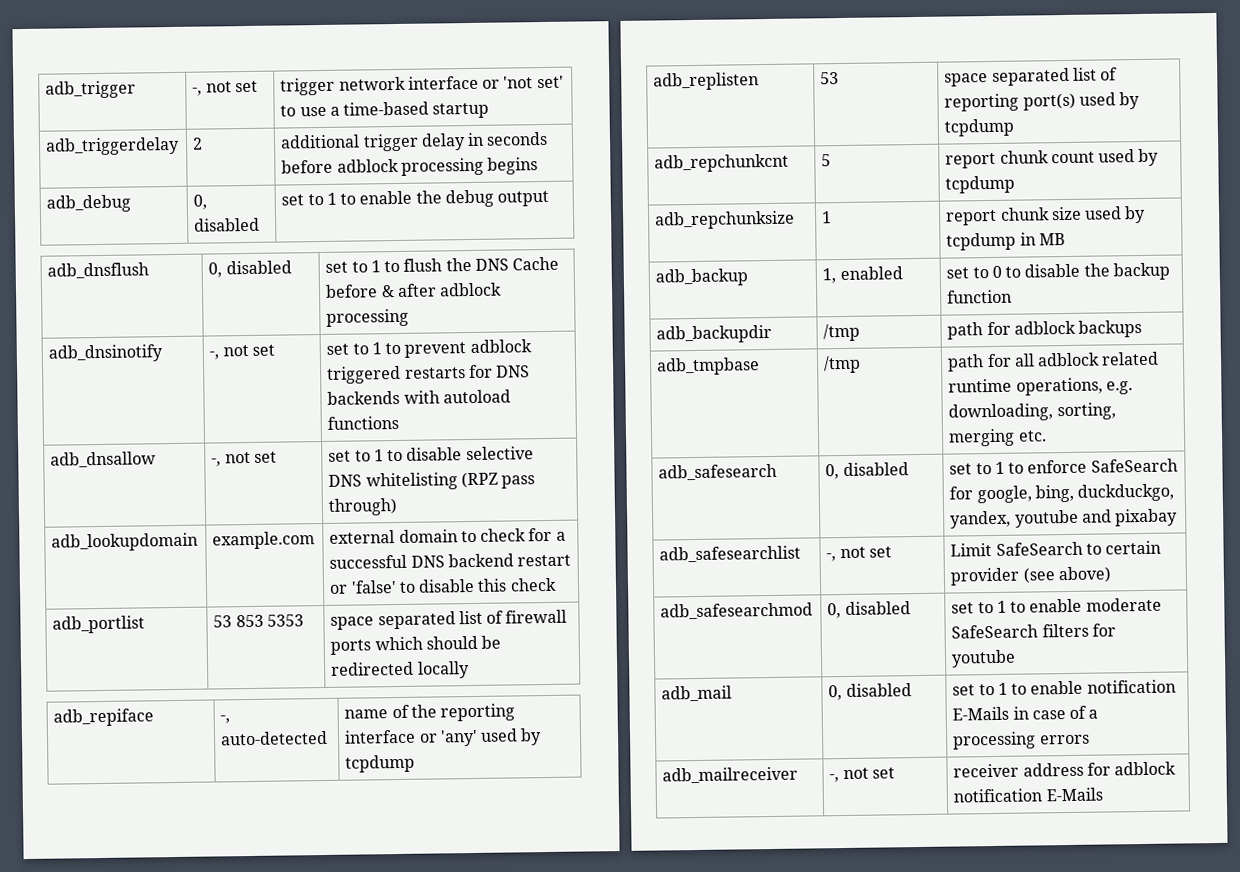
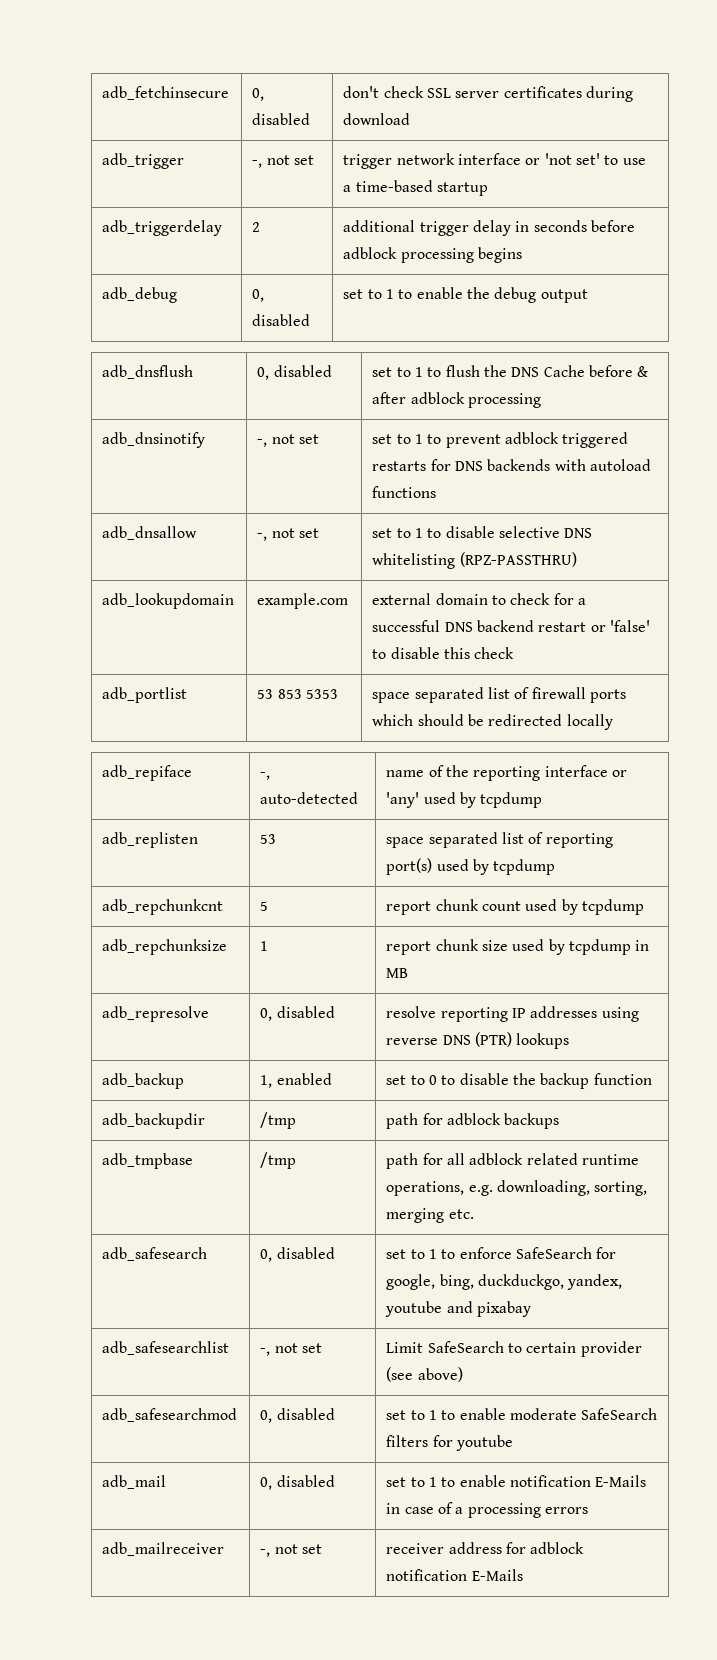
(45, 89) none -> [102,86,230,100] [252,88,265,101] [252,113,311,125] [343,86,633,102] [343,113,411,125] adb_fetchinsecure | 0, disabled | don't check SSL server certificates during download //
[460,471,536,489] [328,497,399,516] (RPZ pass through) -> [459,552,577,567] (RPZ-PASSTHRU)
(1065, 239) none -> [102,1006,210,1022] [260,1006,335,1021] [386,1006,639,1022] [386,1032,570,1049] // adb_represolve | 0, disabled | resolve reporting IP addresses using reverse DNS (PTR) lookups

